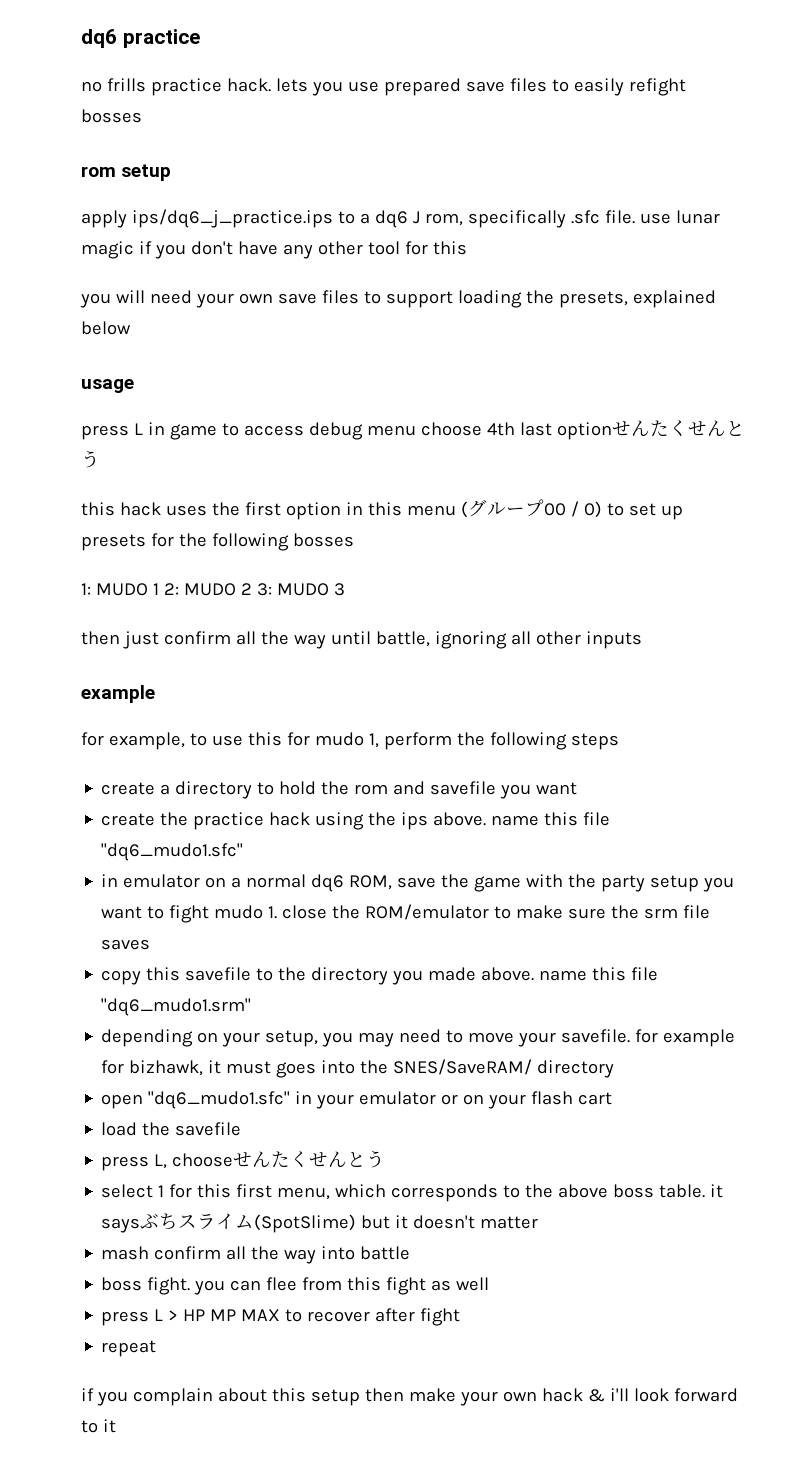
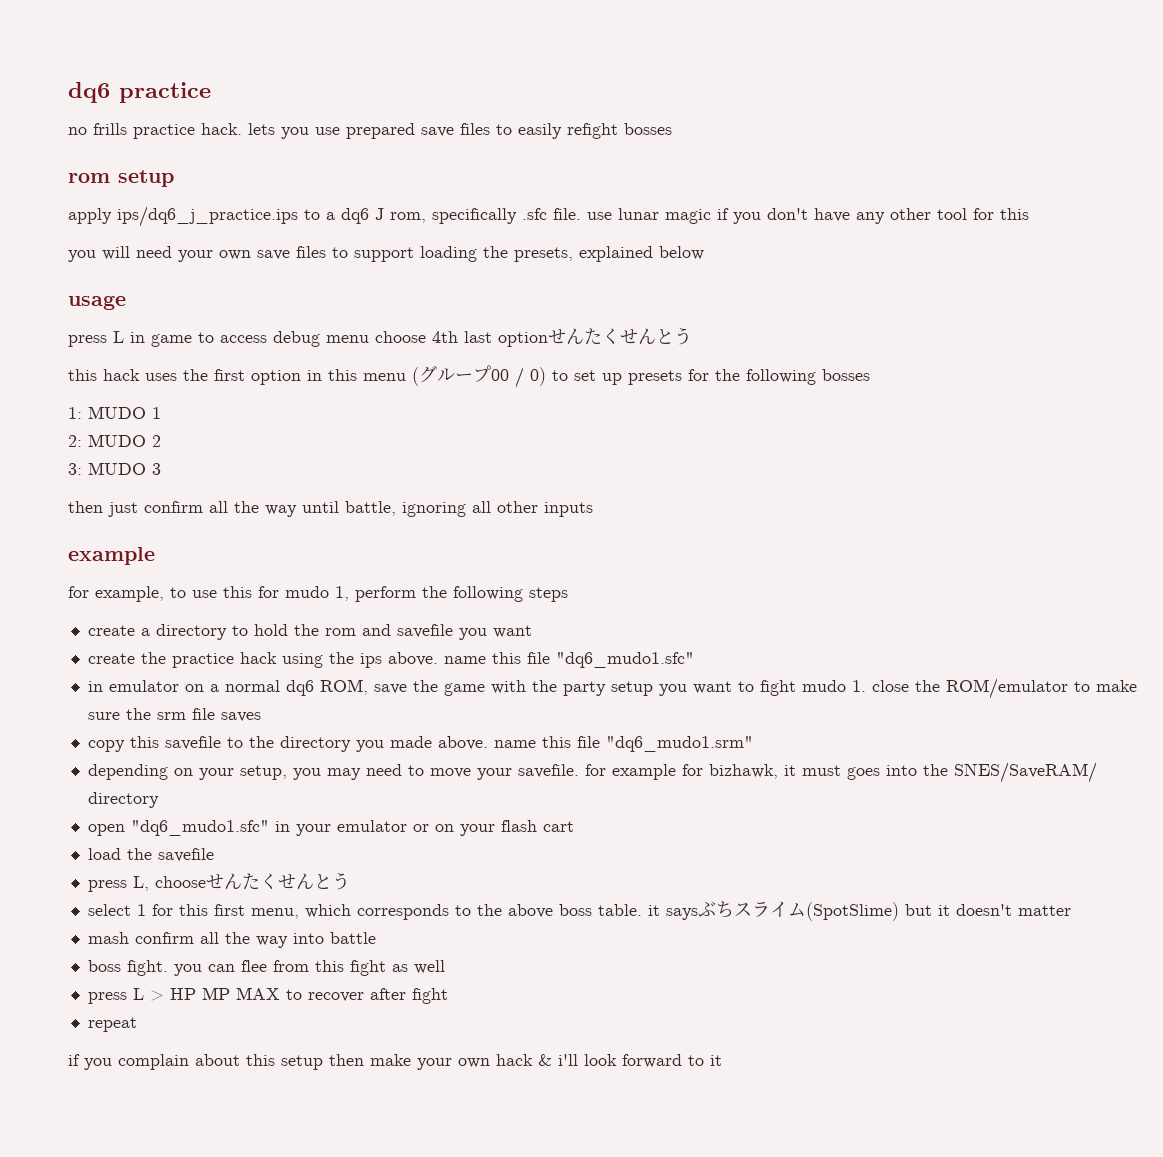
(159, 589) none -> (161, 413) //
(252, 589) none -> (161, 441) //

